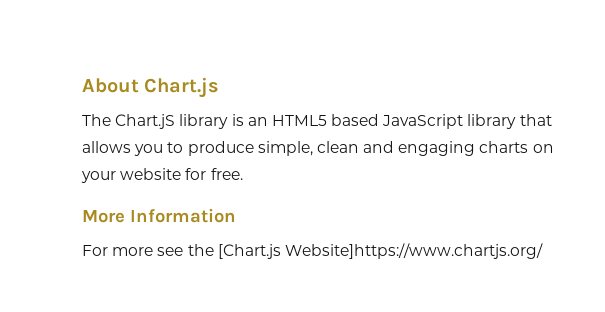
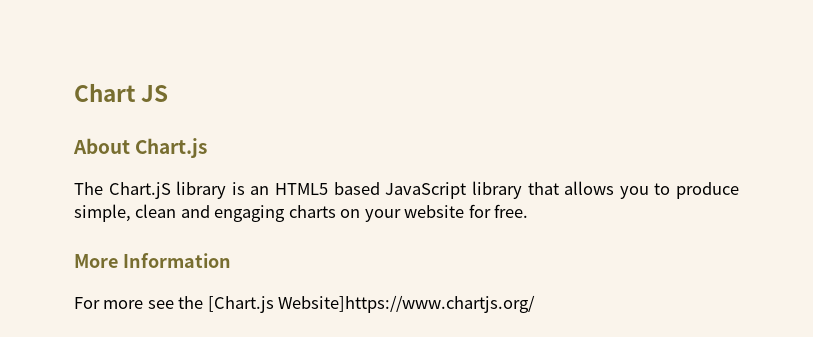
(82, 85) none -> [74,83,169,102] Chart JS //

